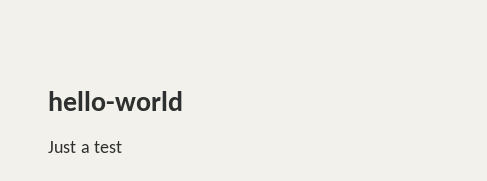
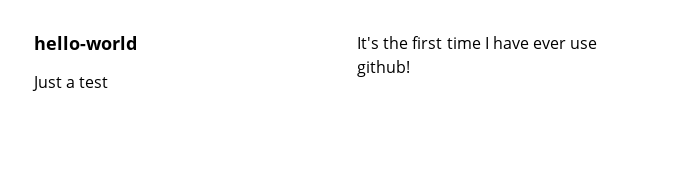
(123, 147) none -> [357,36,598,49] [357,60,410,77] // It's the first time I have ever use github!

